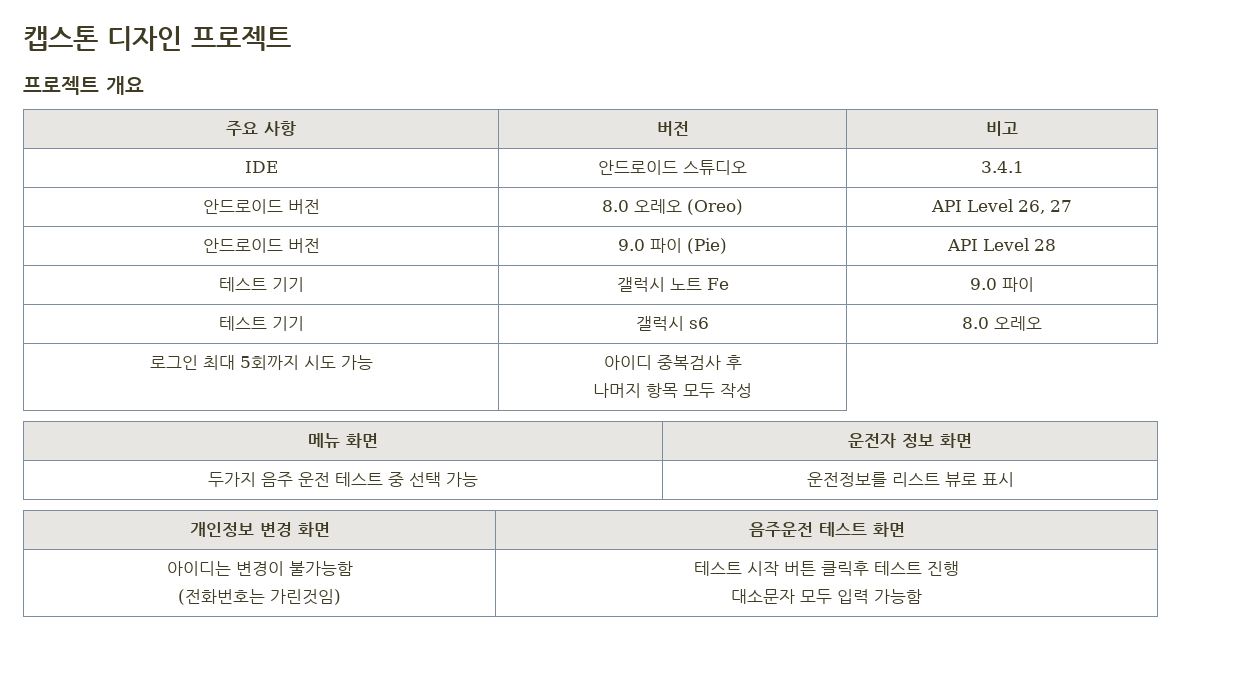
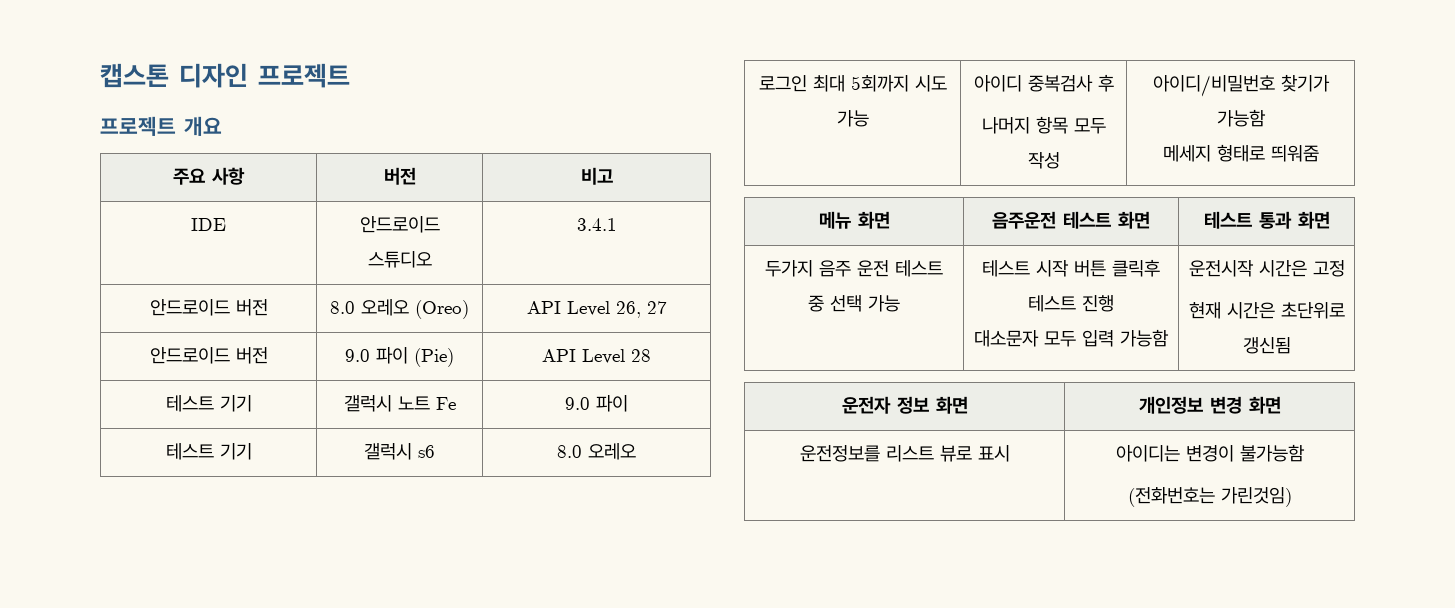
[308,433,378,448] [848,433,934,448] // 메뉴 화면 | 운전자 정보 -> [1152,74,1330,97] [1216,109,1266,127] [1162,144,1319,162] [818,211,890,229] [992,211,1150,229] [1203,211,1292,229] | 아이디/비밀번호 찾기가 가능함 // 메세지 형태로 띄워줌 // 메뉴 화면 | 음주운전 테스트 화면 | 테스트 통과
[806,472,1014,487] [189,522,330,537] [748,522,905,537] [166,561,353,576] [178,589,342,605] | 운전정보를 리스트 뷰로 표시 // 개인정보 변경 화면 | 음주운전 테스트 화면 // 아이디는 변경이 불가능함 // (전화번호는 가린것임) -> (900, 303) none
(922, 596) none -> [1188,260,1345,277] [1188,302,1345,319] [1242,337,1291,354] [841,396,968,414] [1138,396,1281,414] [799,445,1010,462] [1115,444,1305,462] [1127,487,1292,507] | 운전시작 시간은 고정 // 현재 시간은 초단위로 갱신됨 // 운전자 정보 화면 | 개인정보 변경 화면 // 운전정보를 리스트 뷰로 표시 | 아이디는 변경이 불가능함 // (전화번호는 가린것임)

